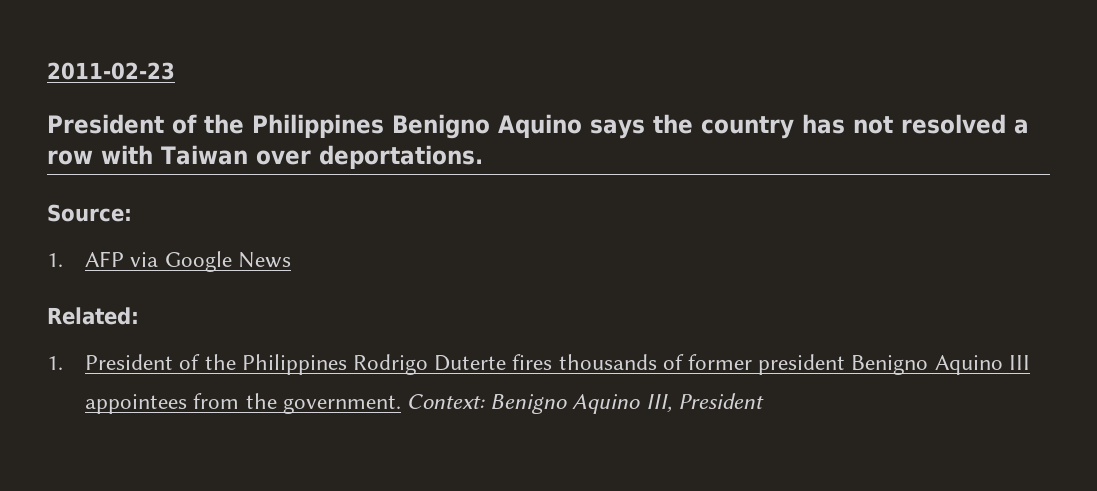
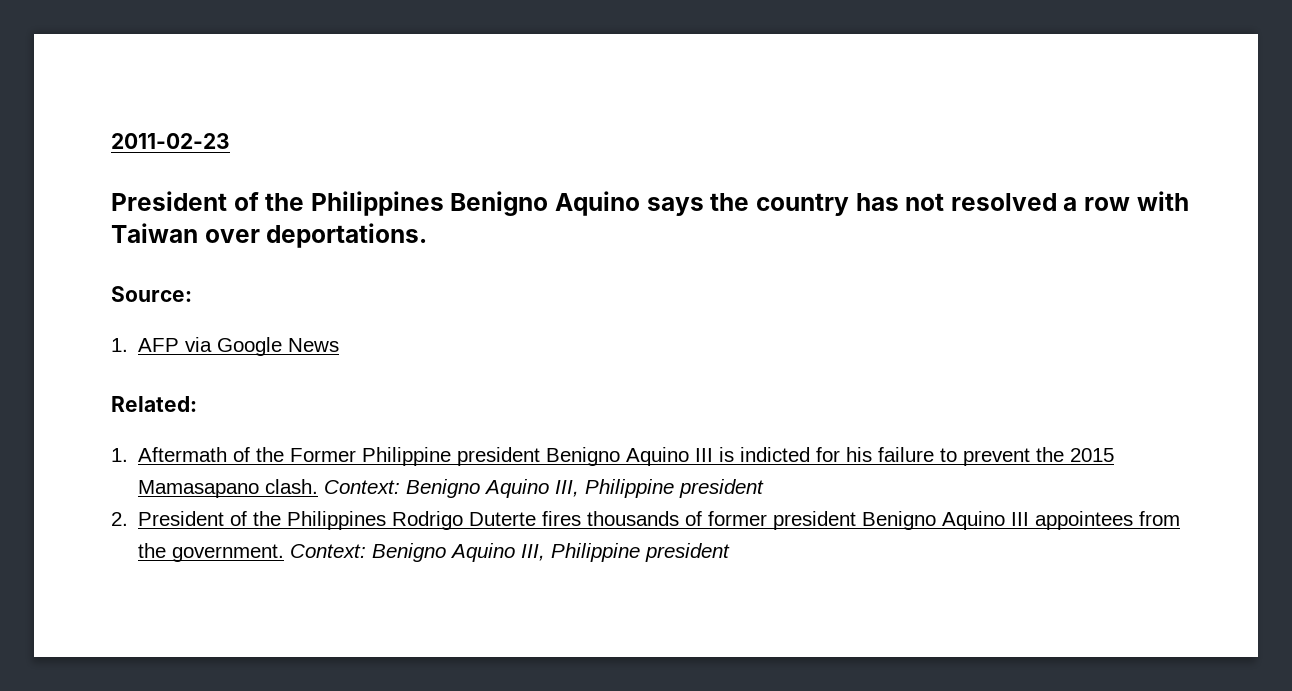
(63, 363) none -> [138,447,1115,466] [138,479,765,498] [111,512,128,526] Aftermath of the Former Philippine president Benigno Aquino III is indicted for his failure to prevent the 2015 Mamasapano clash. Context: Benigno Aquino III, Philippine president // 2.
[677,393,764,409] President -> [551,543,731,562] Philippine president

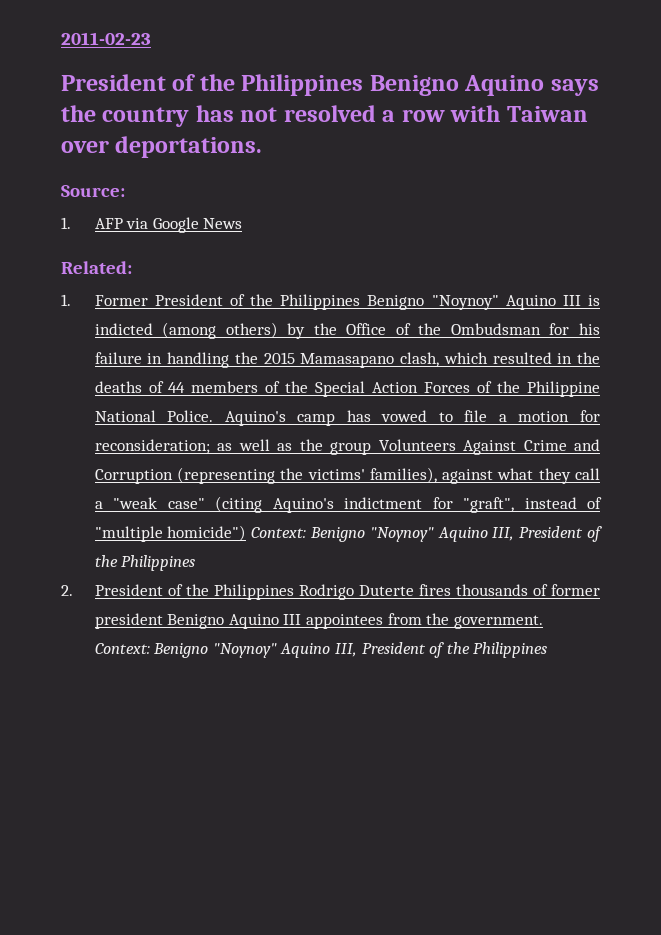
[138,447,811,466] Aftermath of the Former Philippine president Benigno Aquino III is indicted -> [94,294,601,310] [94,322,541,339] Former President of the Philippines Benigno "Noynoy" Aquino III is indicted (among others) by the Office of the Ombudsman
[940,448,1031,466] to prevent -> [147,352,230,368] in handling
[265,479,765,498] clash. Context: Benigno Aquino III, Philippine president -> [400,352,600,367] [94,381,600,397] [94,410,601,426] [94,439,600,455] [94,467,600,484] [94,496,602,513] [94,525,602,542] [94,555,196,571] clash, which resulted in the deaths of 44 members of the Special Action Forces of the Philippine National Police. Aquino's camp has vowed to file a motion for reconsideration; as well as the group Volunteers Against Crime and Corruption (representing the victims' families), against what they call a "weak case" (citing Aquino's indictment for "graft", instead of "multiple homicide") Context: Benigno "Noynoy" Aquino III, President of the Philippines
[450,543,731,562] Aquino III, Philippine president -> [212,642,548,658] "Noynoy" Aquino III, President of the Philippines

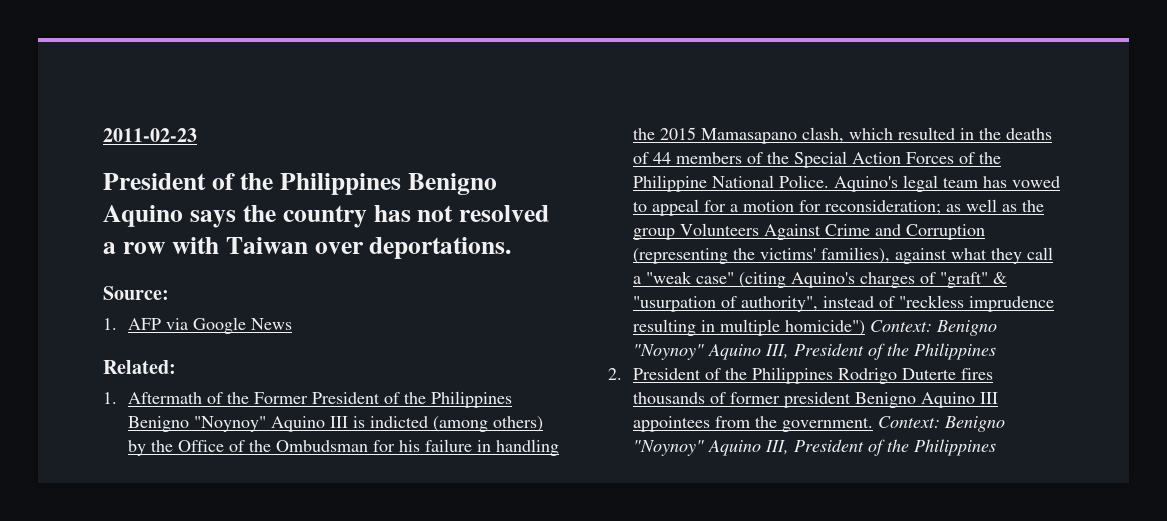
(71, 300) none -> [127,392,249,404] Aftermath of the
[297,413,336,426] camp -> [902,175,978,192] legal team
[464,410,488,422] file -> [651,199,726,216] appeal for
[344,497,602,513] [94,526,163,542] indictment for "graft", instead of "multiple -> [859,272,1007,288] [632,295,1054,312] [632,319,780,336] charges of "graft" & "usurpation of authority", instead of "reckless imprudence resulting in multiple

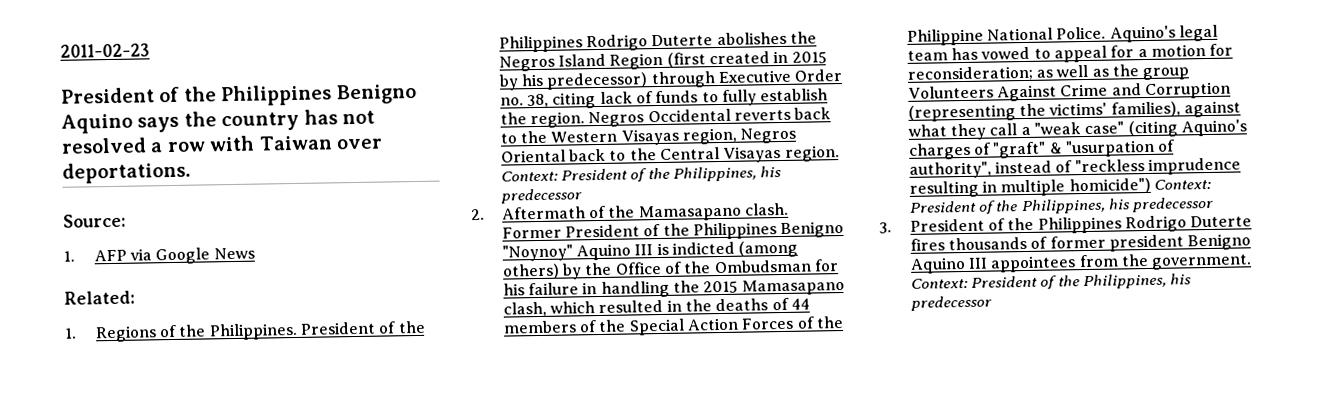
(117, 398) none -> [94,320,426,343] [498,31,817,53] [498,50,827,72] [498,68,843,91] [499,88,829,109] [499,107,832,129] [499,127,797,146] [500,145,840,163] [500,165,783,183] [499,188,582,204] [471,208,485,221] Regions of the Philippines. President of the Philippines Rodrigo Duterte abolishes the Negros Island Region (first created in 2015 by his predecessor) through Executive Order no. 38, citing lack of funds to fully establish the region. Negros Occidental reverts back to the Western Visayas region, Negros Oriental back to the Central Visayas region. Context: President of the Philippines, his predecessor // 2.
(249, 398) none -> [638,202,789,222] Mamasapano clash.
[935,320,997,336] [632,343,996,360] [608,368,622,380] Benigno "Noynoy" Aquino III, President of the Philippines // 2. -> [908,196,1215,215] [879,222,892,234] President of the Philippines, his predecessor // 3.
[943,416,1005,432] [632,439,996,456] Benigno "Noynoy" Aquino III, President of the Philippines -> [970,273,1193,290] [909,295,992,311] President of the Philippines, his predecessor

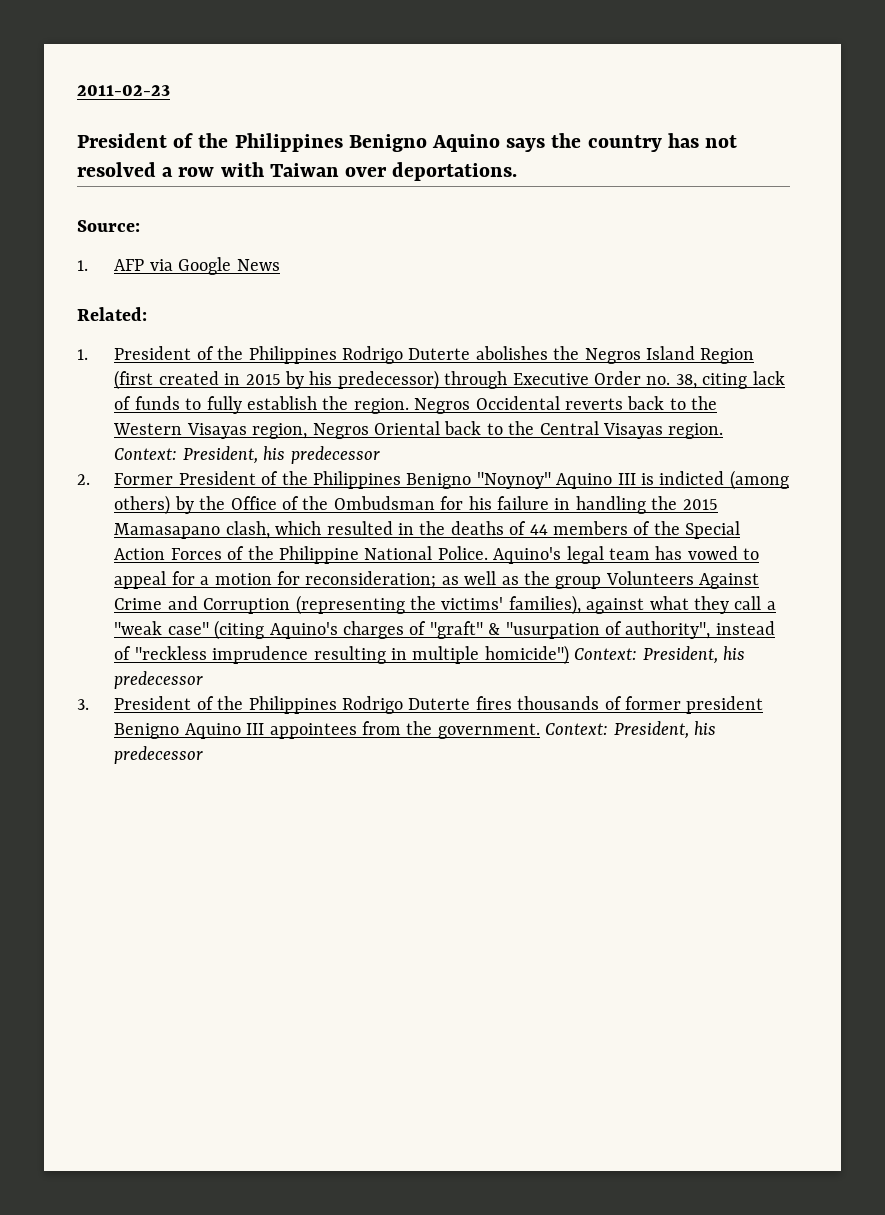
[94,322,298,343] Regions of the Philippines. -> (88, 354) none
[560,166,757,183] President of the Philippines, -> [182,446,258,464] President,
[501,202,789,222] Aftermath of the Mamasapano clash. -> (90, 479) none
[908,198,1106,215] President of the Philippines, -> [642,646,718,664] President,
[970,273,1167,290] President of the Philippines, -> [613,721,689,739] President,

